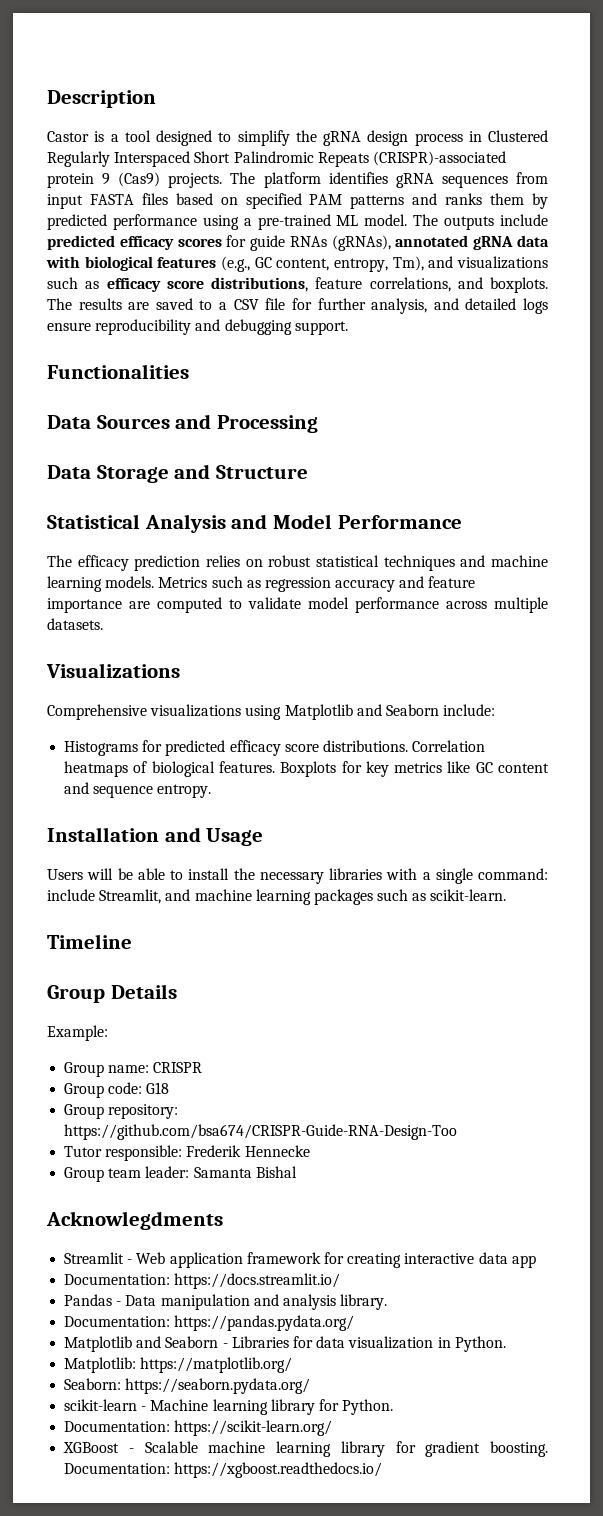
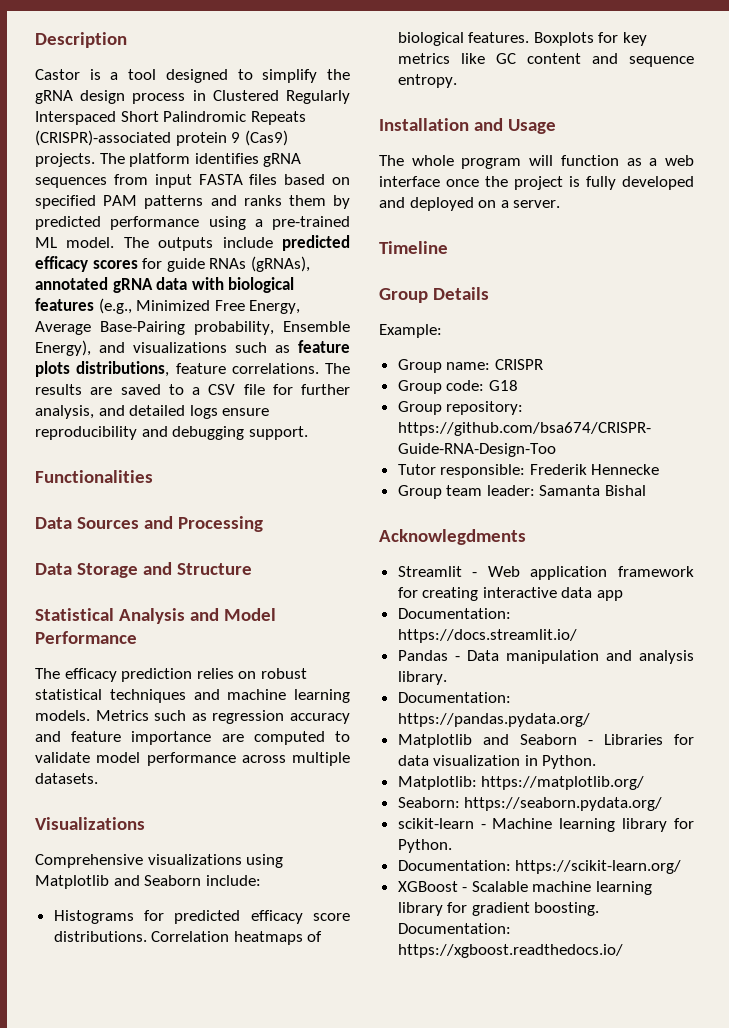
[254,256,548,272] [47,277,548,293] GC content, entropy, Tm), and visualizations such as efficacy score distributions, feature correlations, and boxplots. -> [136,300,301,314] [35,321,350,335] [35,340,350,356] [35,361,319,377] Minimized Free Energy, Average Base-Pairing probability, Ensemble Energy), and visualizations such as feature plots distributions, feature correlations.
[47,868,548,884] [47,889,507,905] Users will be able to install the necessary libraries with a single command: include Streamlit, and machine learning packages such as scikit-learn. -> [379,155,694,169] [379,176,694,190] [379,197,561,211] The whole program will function as a web interface once the project is fully developed and deployed on a server.

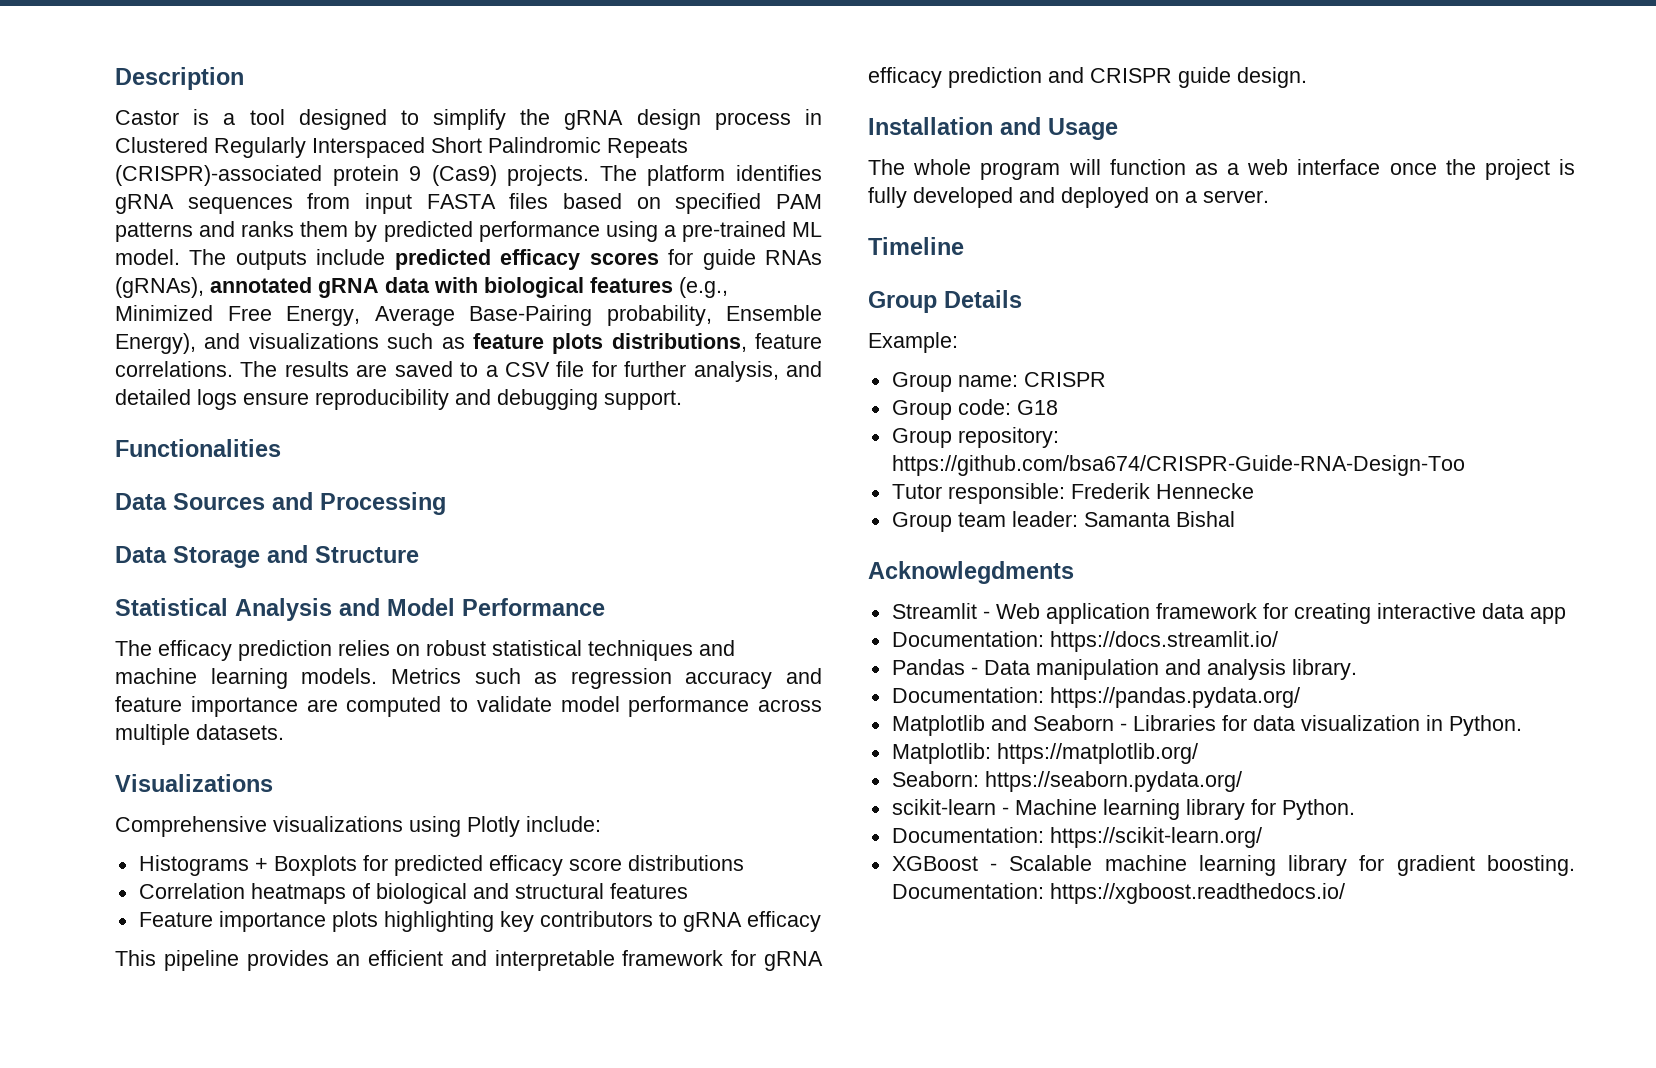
[35,875,202,889] Matplotlib and Seaborn -> [467,816,520,837] Plotly
(134, 917) none -> [254,855,357,876] + Boxplots
[53,931,147,942] distributions. -> [627,855,744,871] distributions //
[468,32,648,46] [397,53,694,67] [397,74,457,88] features. Boxplots for key metrics like GC content and sequence entropy. -> [472,883,688,899] [138,911,821,932] [115,950,823,971] [868,67,1307,88] and structural features // Feature importance plots highlighting key contributors to gRNA efficacy // This pipeline provides an efficient and interpretable framework for gRNA efficacy prediction and CRISPR guide design.

